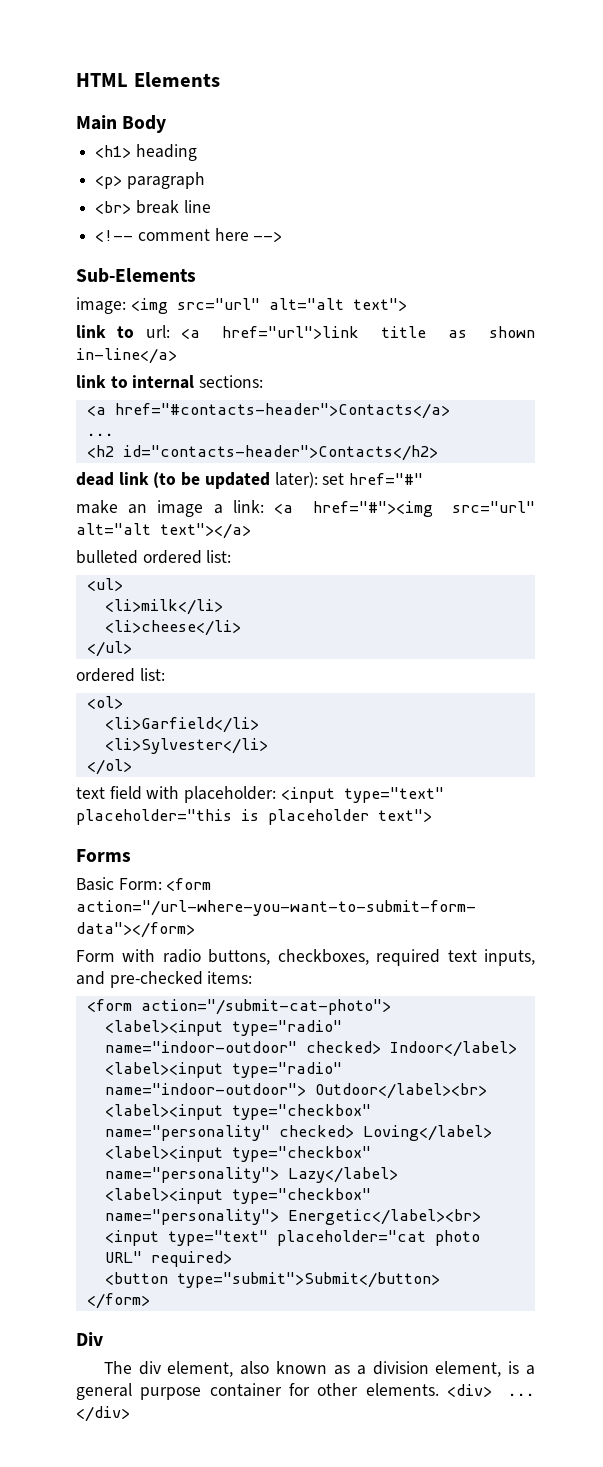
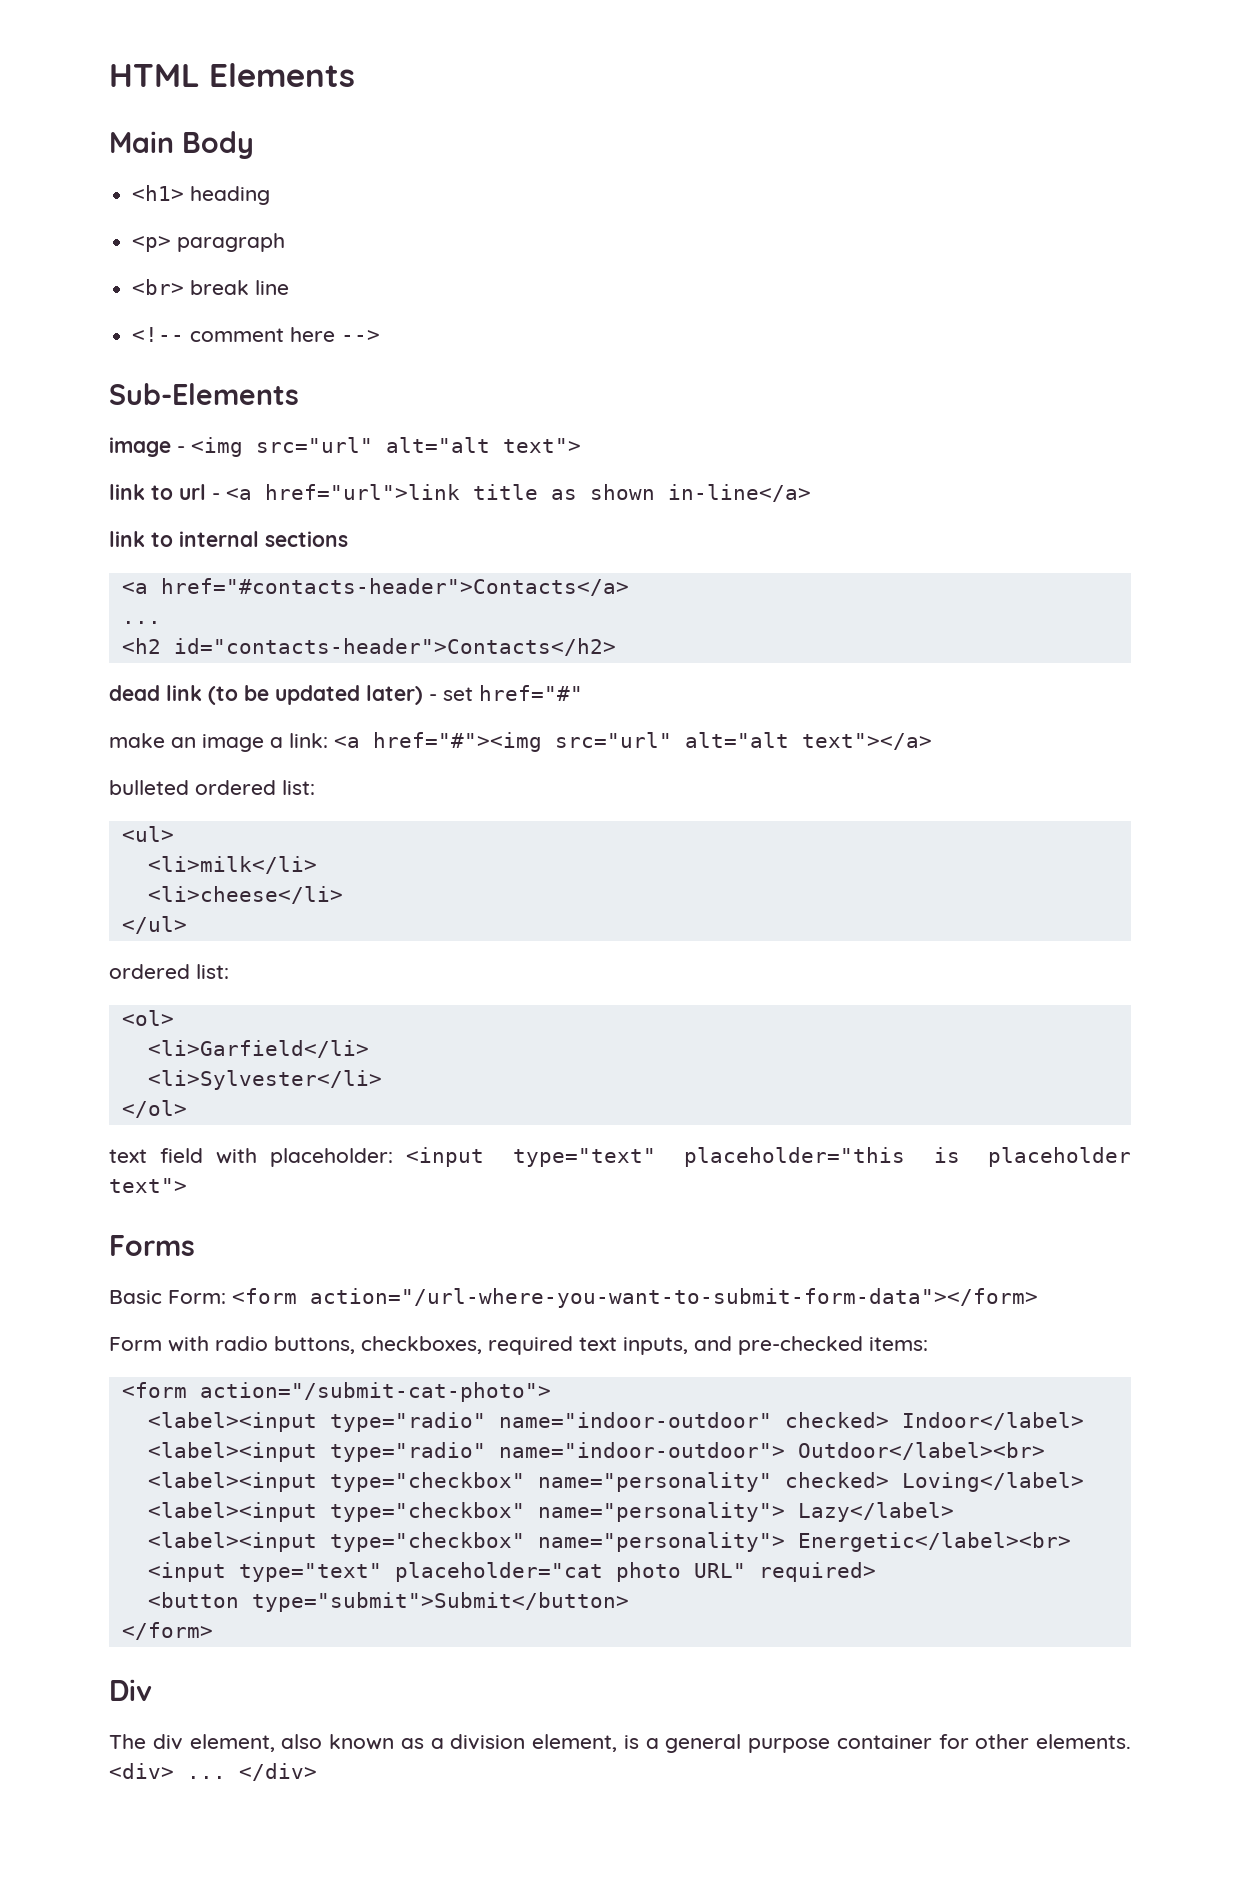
[76,297,126,314] image: -> [109,437,185,457] image -
[145,325,170,338] url: -> [179,484,220,500] url -
[199,375,264,388] sections: -> [265,531,348,547] sections
[274,472,318,488] later): -> [366,685,437,705] later) -

